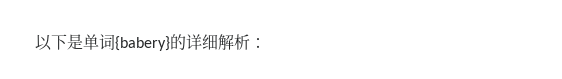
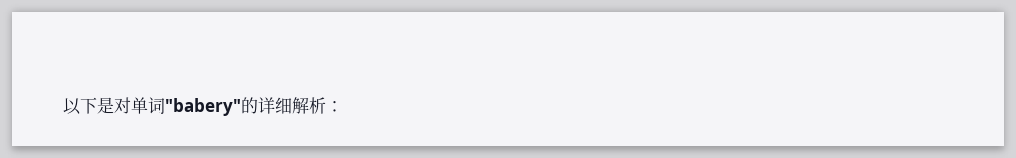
[83,34,170,51] 单词{babery} -> [114,97,241,116] 对单词"babery"

